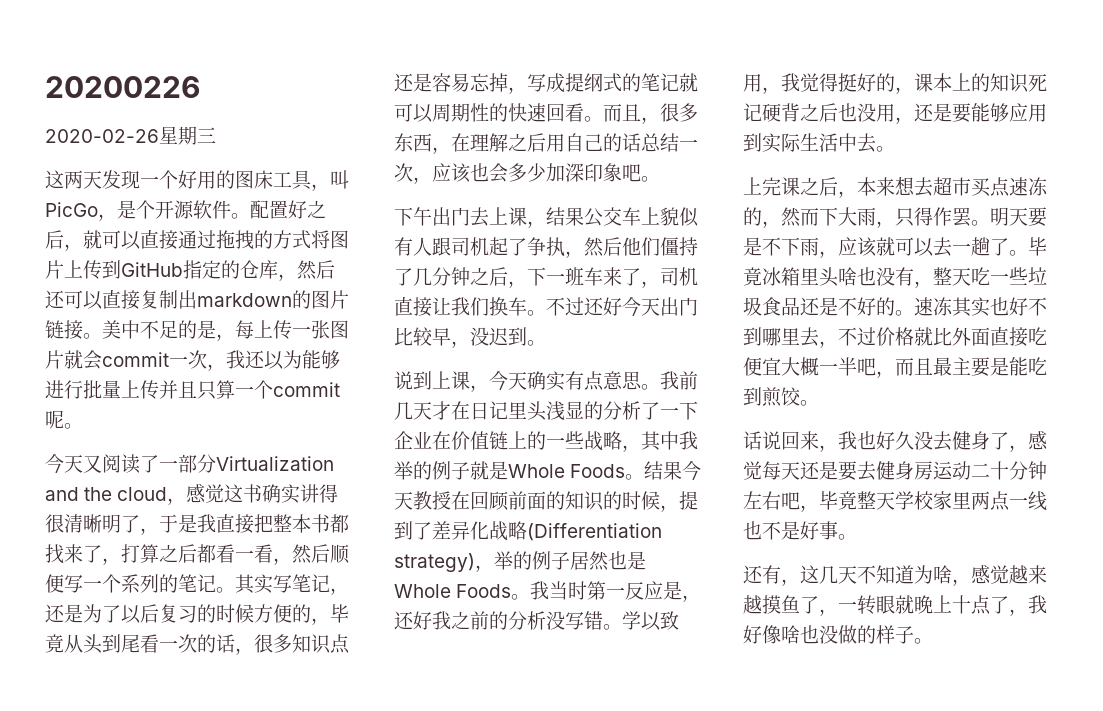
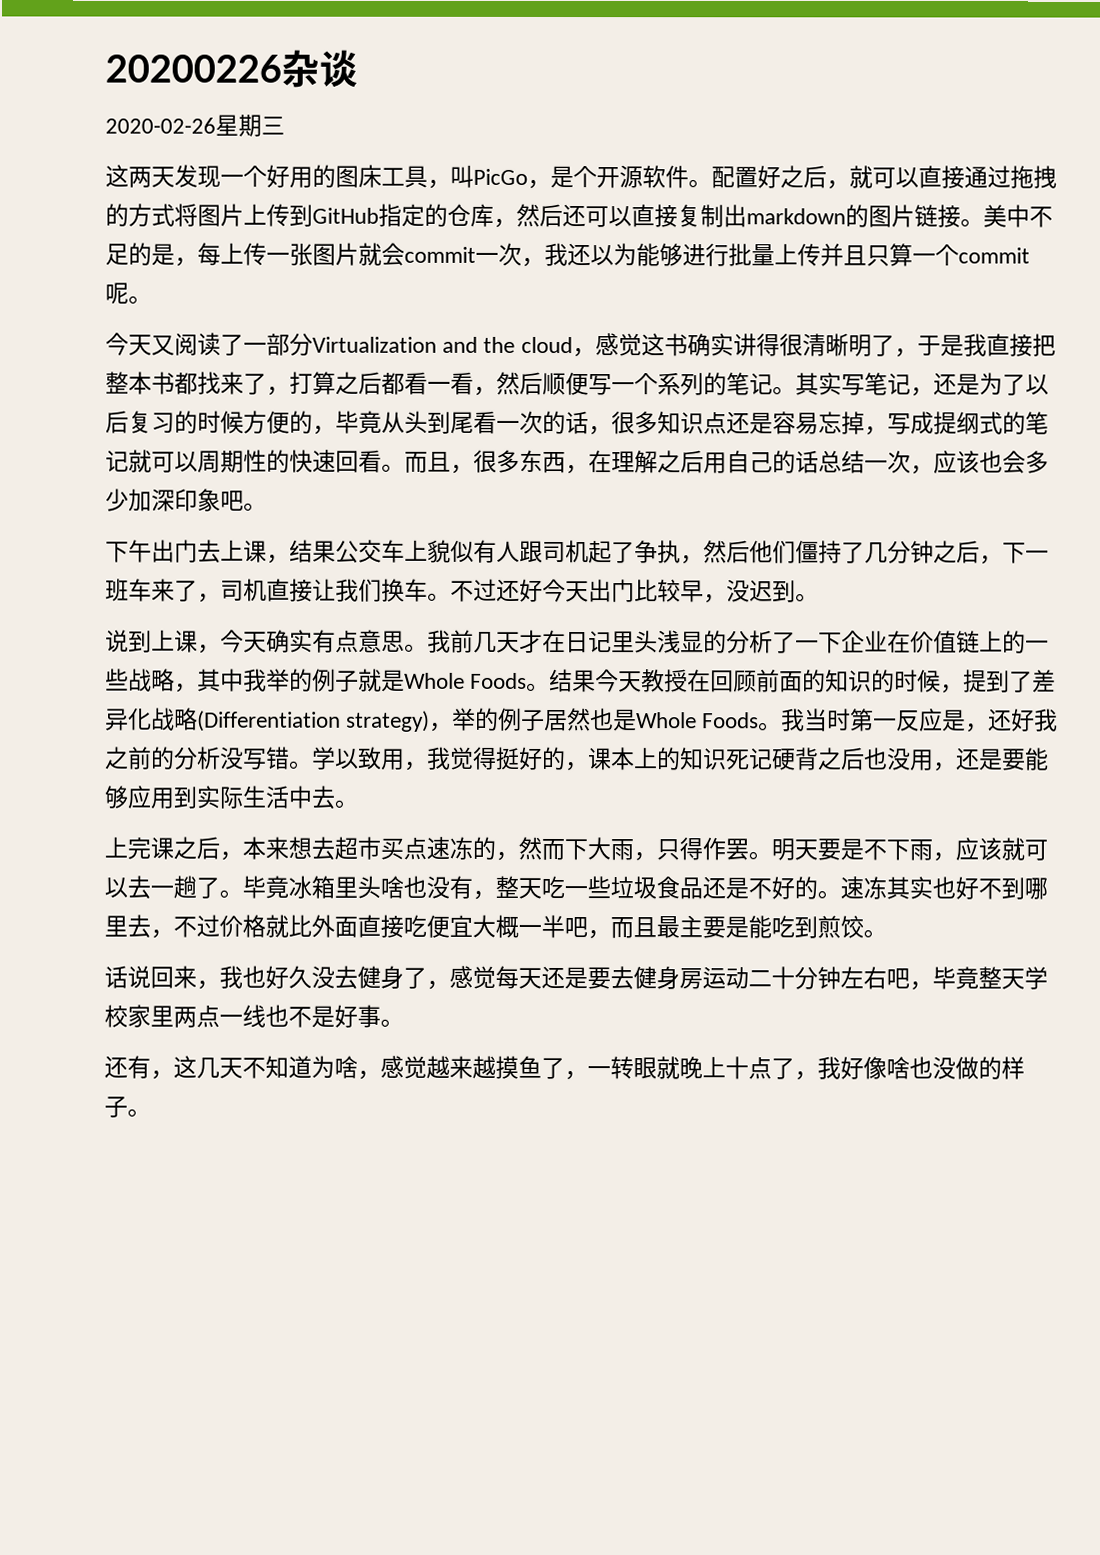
(200, 87) none -> [281,49,358,88] 杂谈

